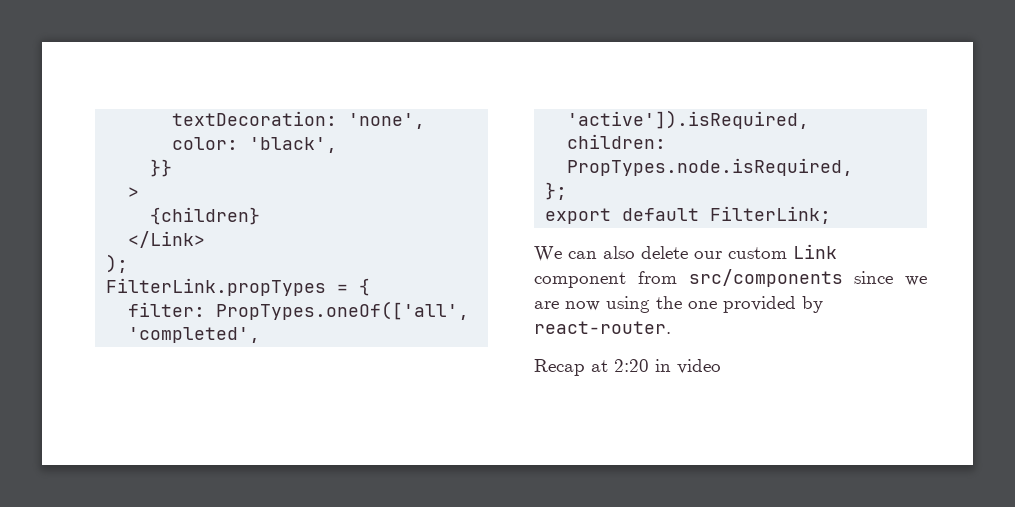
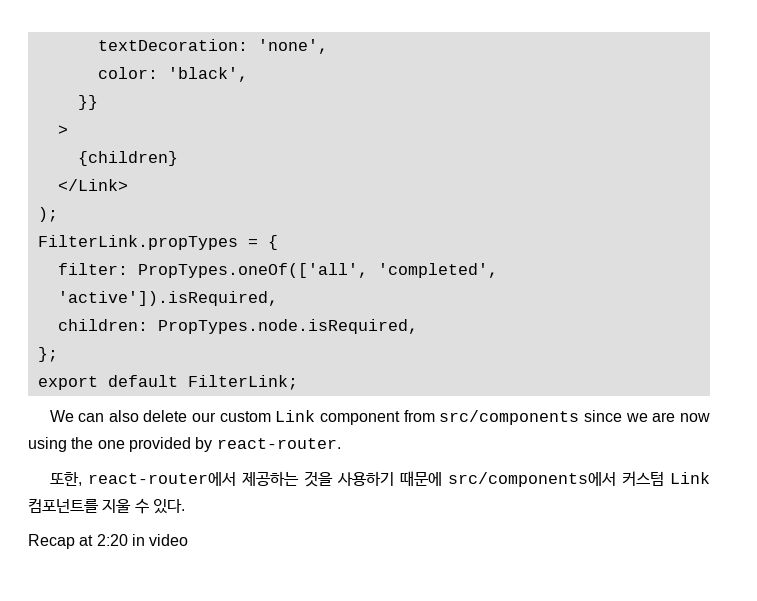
(671, 327) none -> [49,471,710,487] [28,498,185,514] // 또한, react-router에서 제공하는 것을 사용하기 때문에 src/components에서 커스텀 Link 컴포넌트를 지울 수 있다.

